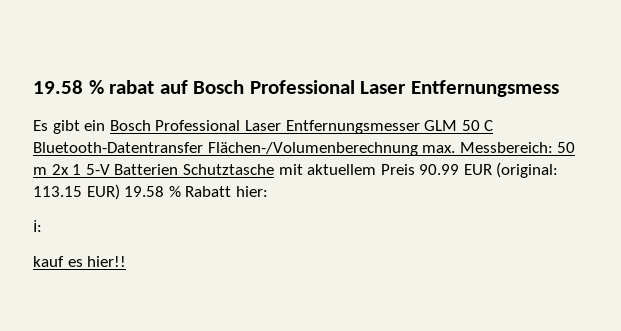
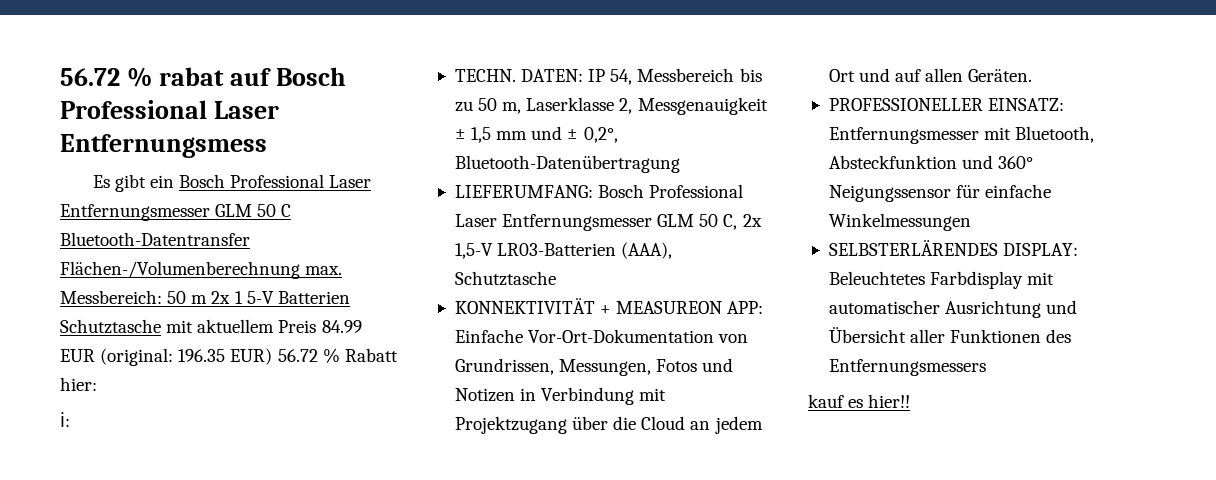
[33,80,83,94] 19.58 -> [60,68,120,86] 56.72
[419,164,460,175] 90.99 -> [321,320,362,333] 84.99
[33,184,165,200] 113.15 EUR) 19.58 -> [178,348,318,365] 196.35 EUR) 56.72
(42, 226) none -> [454,68,762,85] [454,97,768,115] [454,126,618,143] [454,155,680,173] [454,184,744,198] [454,214,762,231] [454,242,673,259] [454,271,556,286] [454,298,764,314] [454,329,749,343] [454,358,734,376] [454,387,667,405] [454,416,763,434] [828,68,1033,82] [828,98,1065,111] [828,126,1095,144] [828,155,1034,169] [828,184,1052,202] [828,213,971,231] [828,240,1079,256] [828,271,1055,289] [828,300,1078,318] [828,327,1072,343] [828,359,986,376] // TECHN. DATEN: IP 54, Messbereich bis zu 50 m, Laserklasse 2, Messgenauigkeit ± 1,5 mm und ± 0,2°, Bluetooth-Datenübertragung // LIEFERUMFANG: Bosch Professional Laser Entfernungsmesser GLM 50 C, 2x 1,5-V LR03-Batterien (AAA), Schutztasche // KONNEKTIVITÄT + MEASUREON APP: Einfache Vor-Ort-Dokumentation von Grundrissen, Messungen, Fotos und Notizen in Verbindung mit Projektzugang über die Cloud an jedem Ort und auf allen Geräten. // PROFESSIONELLER EINSATZ: Entfernungsmesser mit Bluetooth, Absteckfunktion und 360° Neigungssensor für einfache Winkelmessungen // SELBSTERLÄRENDES DISPLAY: Beleuchtetes Farbdisplay mit automatischer Ausrichtung und Übersicht aller Funktionen des Entfernungsmessers

